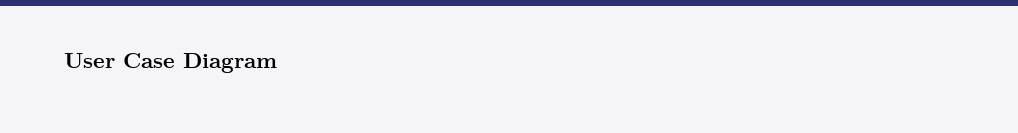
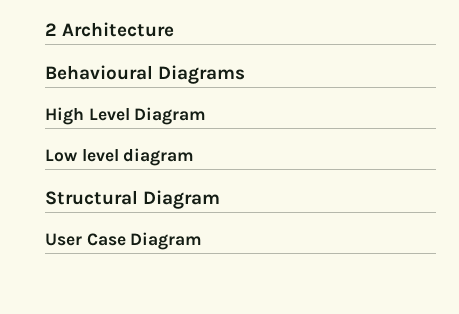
(64, 60) none -> [45,22,175,37] [45,65,246,84] [45,107,207,125] [45,148,195,166] [45,190,221,209] 2 Architecture // Behavioural Diagrams // High Level Diagram // Low level diagram // Structural Diagram //

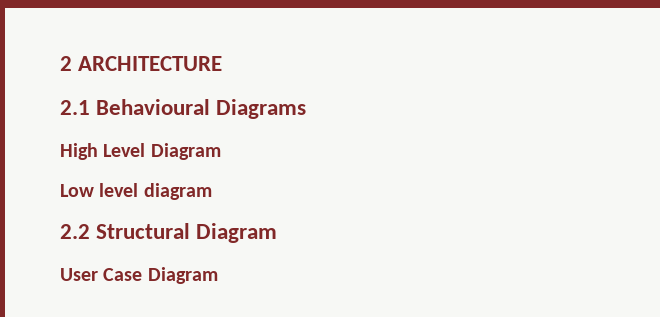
[62,22,175,37] Architecture // -> [78,56,223,71] [60,100,90,115] ARCHITECTURE // 2.1
(195, 157) none -> [60,224,90,239] 2.2

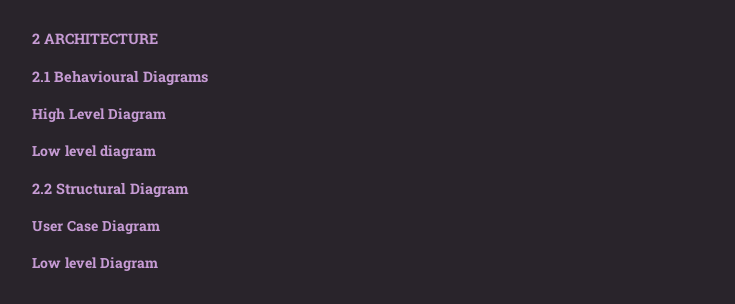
(218, 275) none -> [32,257,158,271] // Low level Diagram

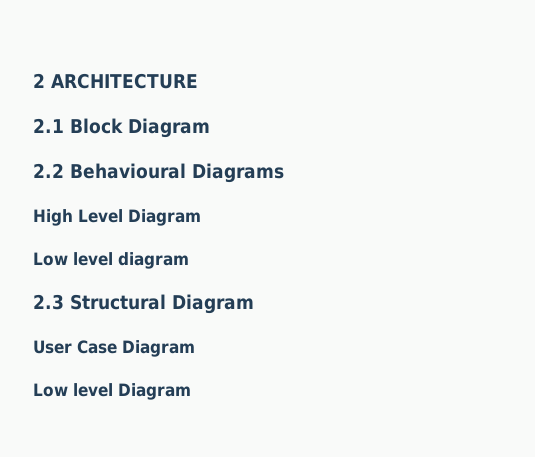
(50, 76) none -> [70,118,210,138] [33,163,64,178] Block Diagram // 2.2
[32,183,52,194] 2.2 -> [33,294,64,310] 2.3

